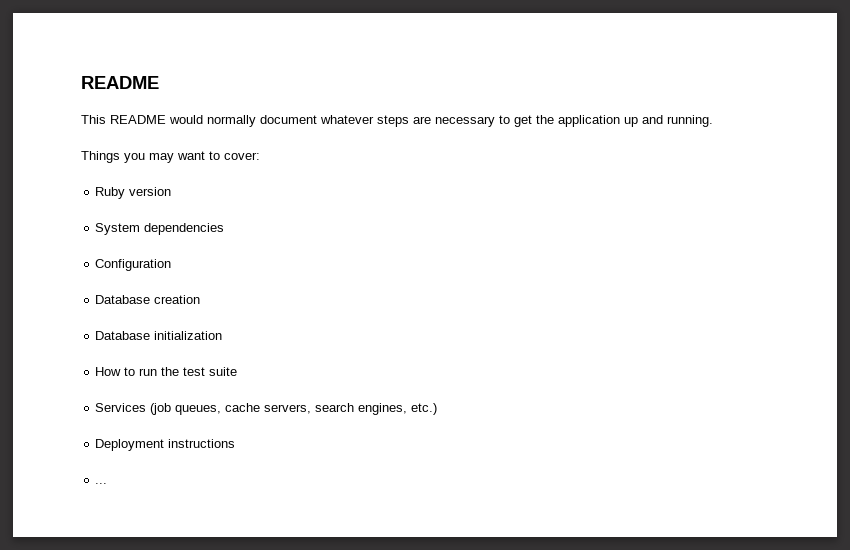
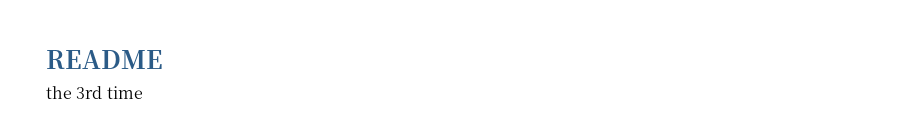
[81,115,713,127] [81,151,260,163] [95,187,172,199] [95,223,225,235] [95,259,172,271] [95,295,201,304] [95,331,223,340] [95,367,238,376] [95,403,438,415] [95,439,236,451] [95,483,108,484] This README would normally document whatever steps are necessary to get the application up and running. // Things you may want to cover: // Ruby version // System dependencies // Configuration // Database creation // Database initialization // How to run the test suite // Services (job queues, cache servers, search engines, etc.) // Deployment instructions // ... -> [46,86,143,99] the 3rd time

